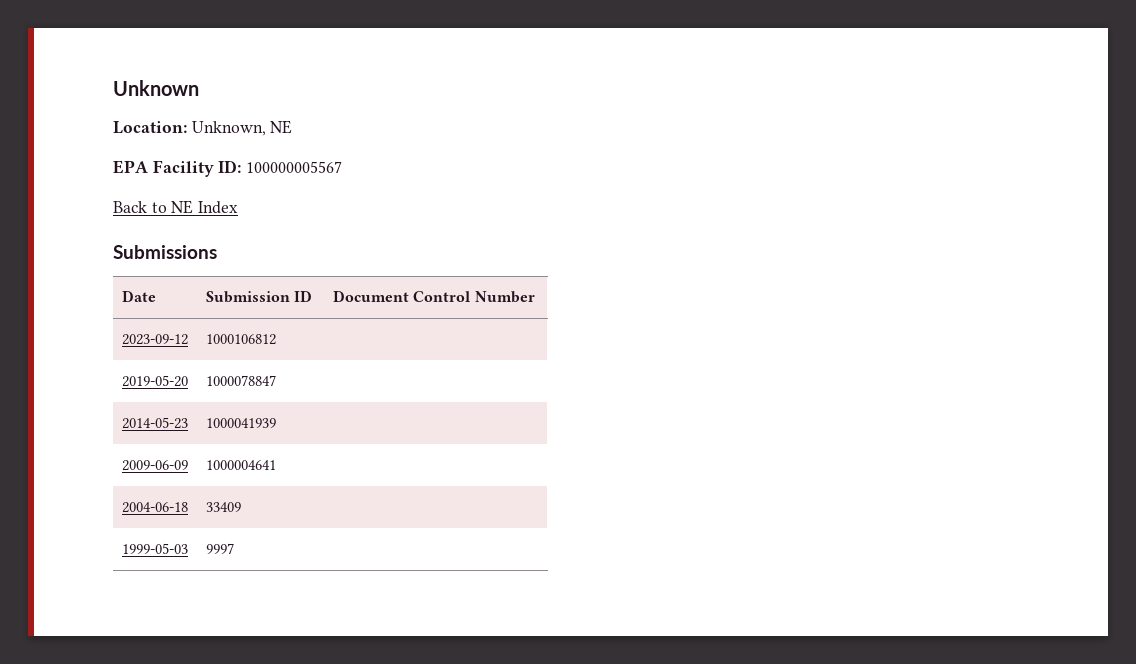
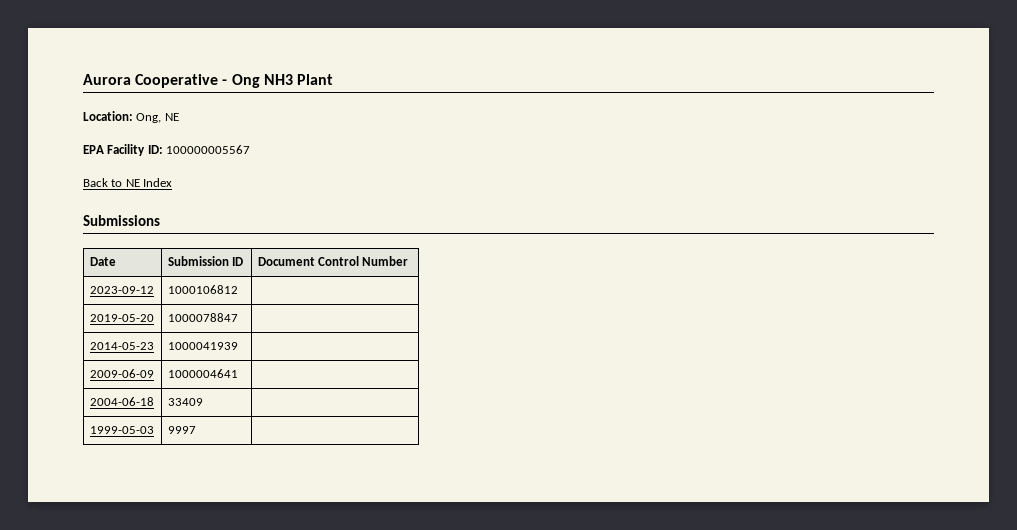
[113,80,199,96] Unknown -> [83,74,333,88] Aurora Cooperative - Ong NH3 Plant
[191,121,266,136] Unknown, -> [136,113,162,123] Ong,

